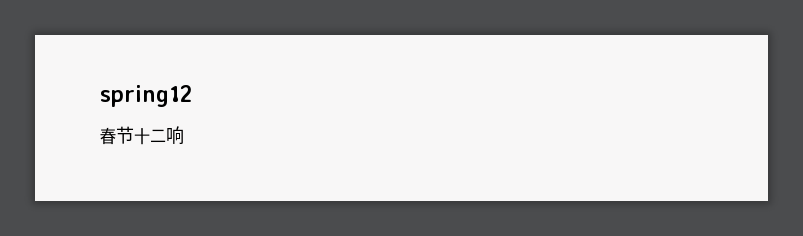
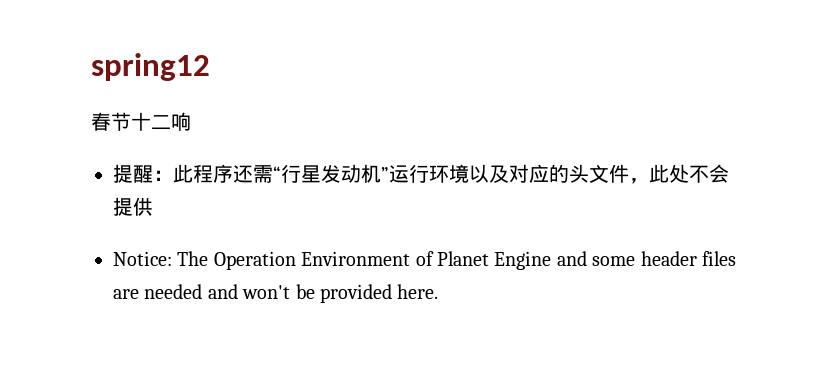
(184, 135) none -> [113,164,729,184] [113,197,153,216] [113,251,736,270] [113,284,439,303] // 提醒：此程序还需“行星发动机”运行环境以及对应的头文件，此处不会提供 // Notice: The Operation Environment of Planet Engine and some header files are needed and won't be provided here.

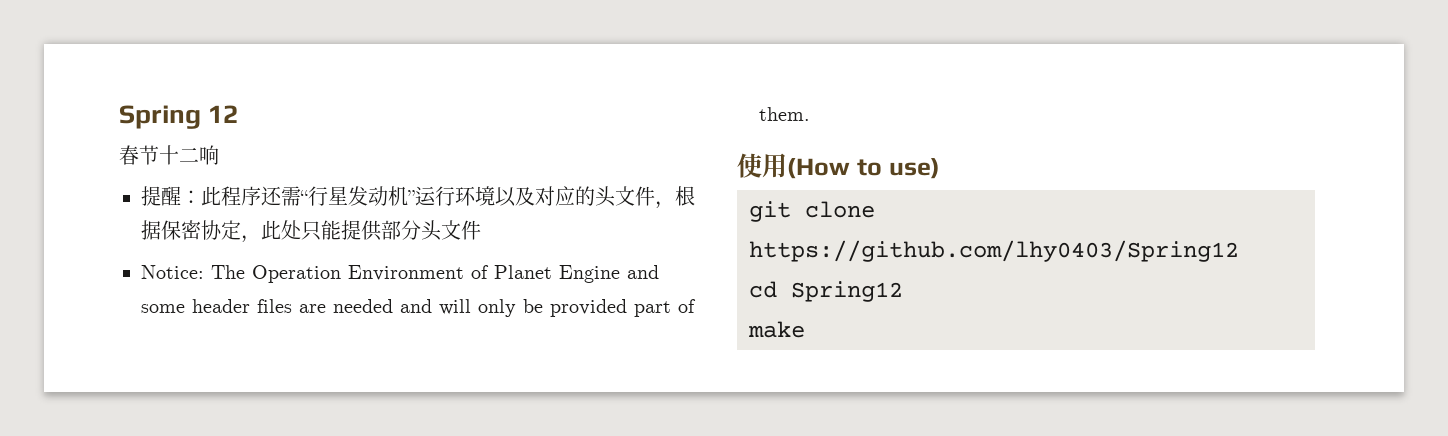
[91,53,210,81] spring12 -> [119,105,239,129] Spring 12
[649,164,729,183] 此处不会 -> [675,186,695,206] [141,220,341,243] 根据保密协定，此处只能
(153, 206) none -> [381,220,481,241] 部分头文件
[242,284,439,303] won't be provided here. -> [439,299,696,317] [759,107,810,121] [737,153,940,179] [749,201,875,222] [749,240,1239,262] [749,281,903,302] [748,321,805,338] will only be provided part of them. // 使用(How to use) // git clone https://github.com/lhy0403/Spring12 // cd Spring12 // make

